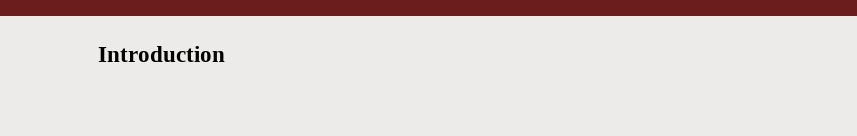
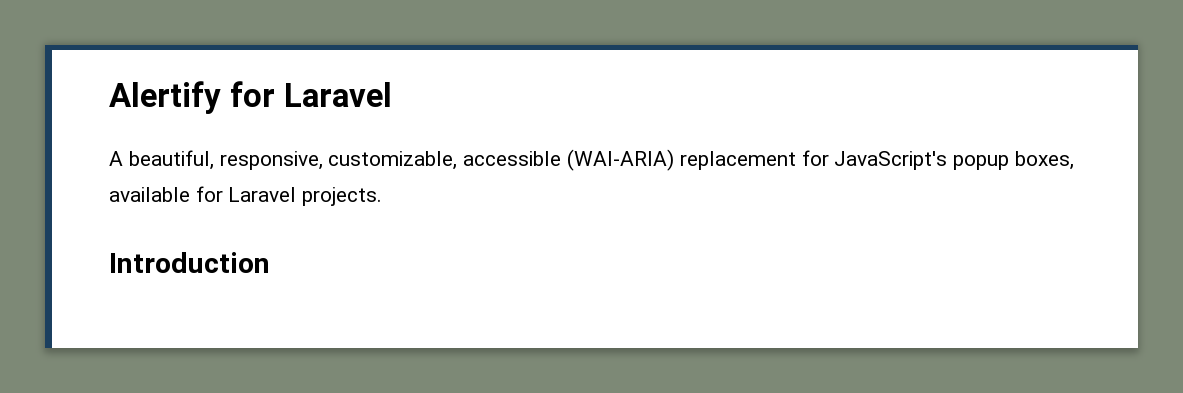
(98, 54) none -> [109,81,392,114] [109,149,1074,171] [109,186,383,206] Alertify for Laravel // A beautiful, responsive, customizable, accessible (WAI-ARIA) replacement for JavaScript's popup boxes, available for Laravel projects. //

